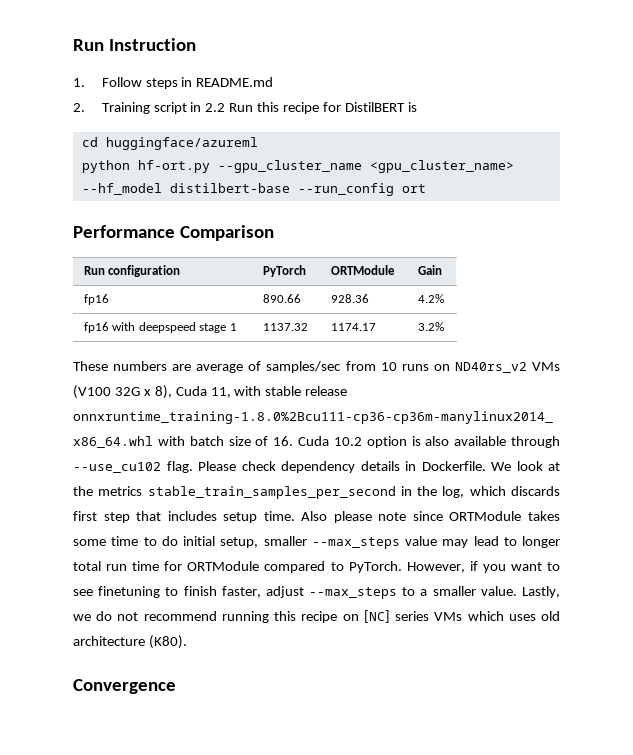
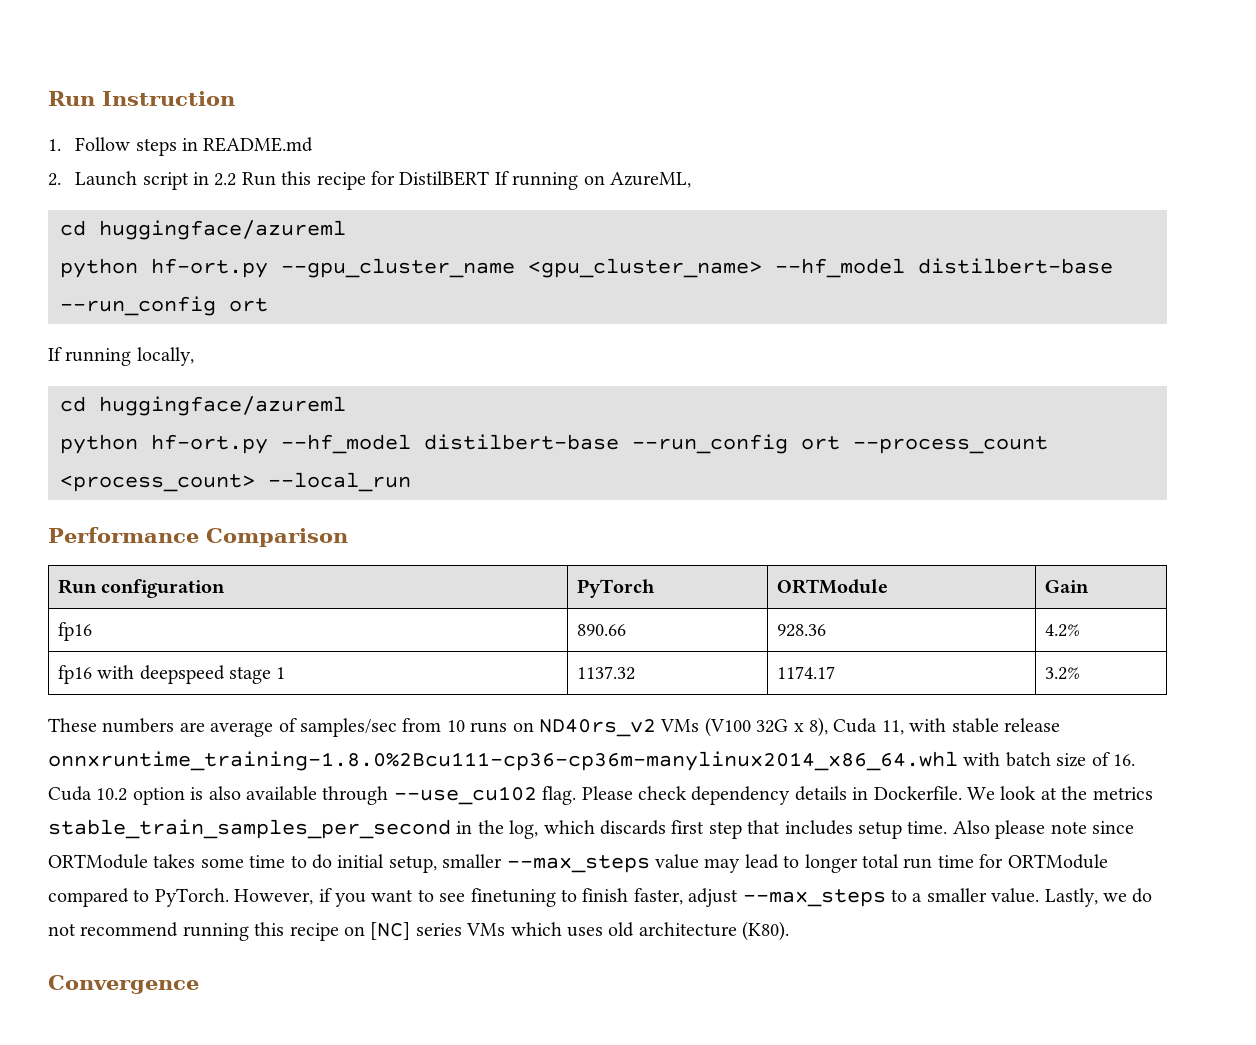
[101,102,150,114] Training -> [75,171,138,186] Launch
[407,102,417,112] is -> [494,171,691,190] If running on AzureML,
(426, 188) none -> [48,347,194,366] [60,396,346,416] [60,434,1048,454] [60,472,411,492] // If running locally, // cd huggingface/azureml // python hf-ort.py --hf_model distilbert-base --run_config ort --process_count <process_count> --local_run

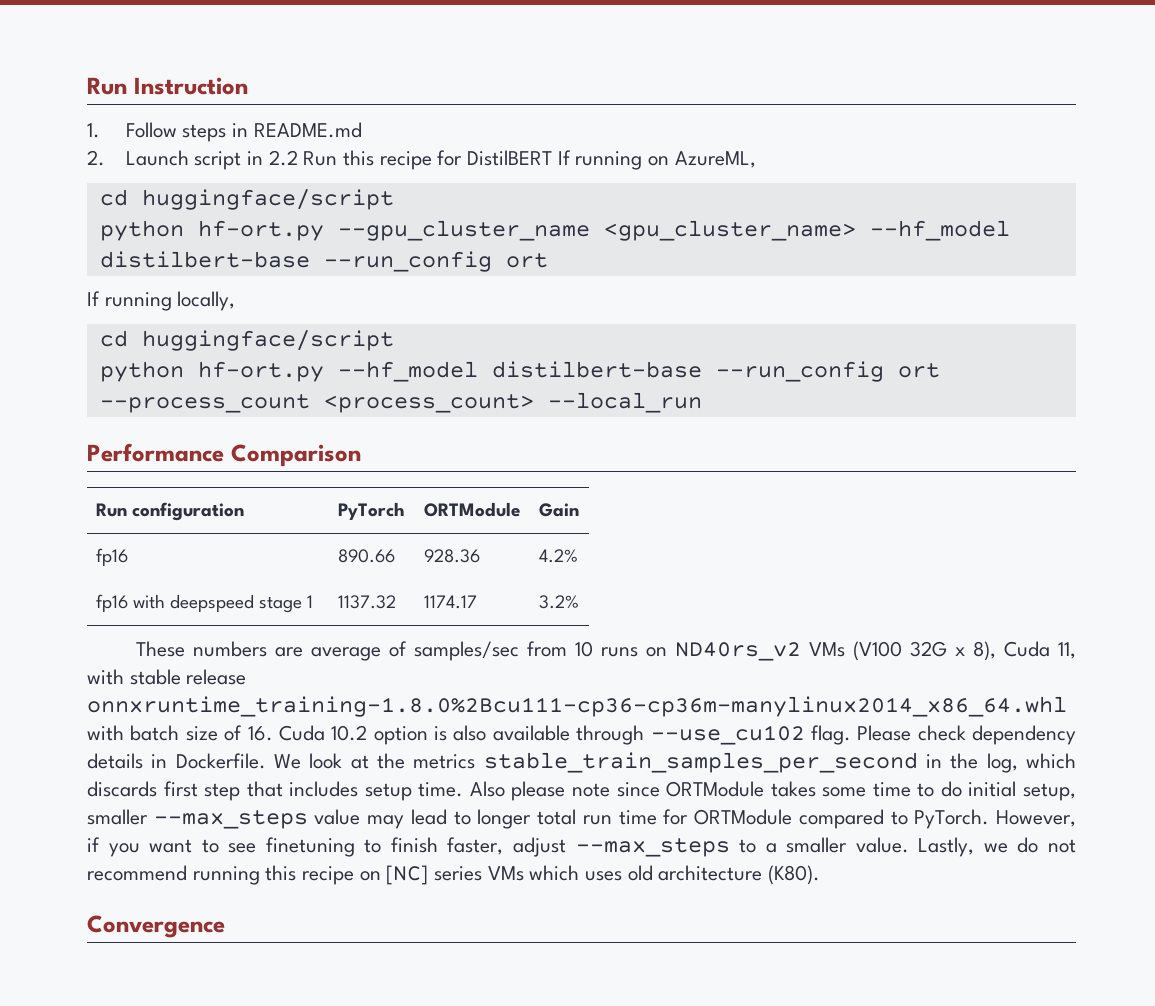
[99,220,346,240] huggingface/azureml -> [141,189,394,210] huggingface/script
[99,396,346,416] huggingface/azureml -> [141,330,394,351] huggingface/script

